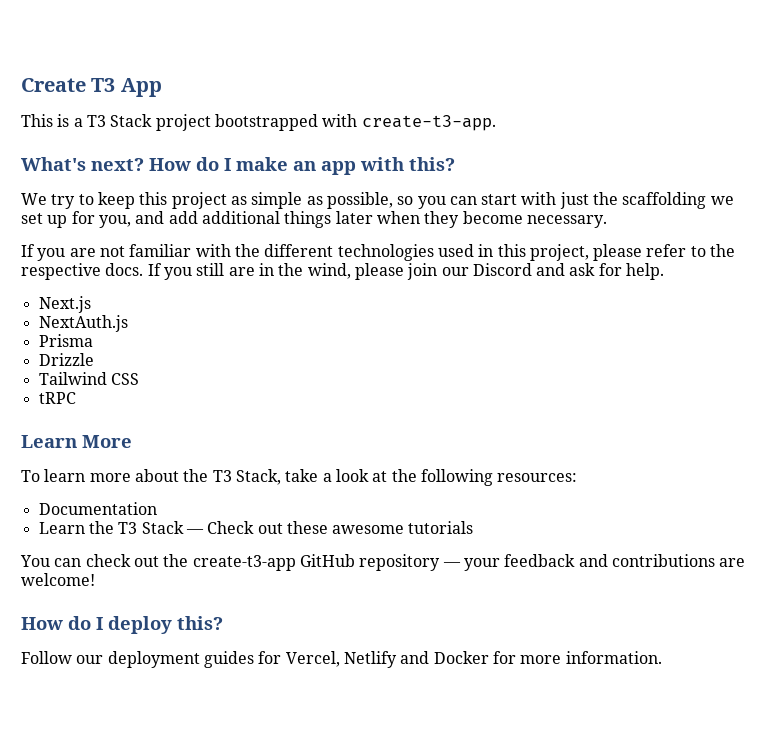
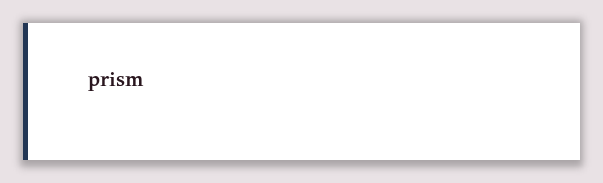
[21,78,162,97] [21,114,496,131] [21,157,455,175] [21,192,734,209] [21,211,607,228] [21,244,736,261] [21,263,665,280] [38,296,91,313] [38,315,128,332] [38,334,93,347] [38,353,94,366] [38,372,139,385] [38,392,76,404] [21,435,132,448] [21,469,578,486] [38,502,157,515] [38,521,474,534] [20,554,746,571] [21,573,95,586] [21,616,223,634] [21,651,662,668] Create T3 App // This is a T3 Stack project bootstrapped with create-t3-app. // What's next? How do I make an app with this? // We try to keep this project as simple as possible, so you can start with just the scaffolding we set up for you, and add additional things later when they become necessary. // If you are not familiar with the different technologies used in this project, please refer to the respective docs. If you still are in the wind, please join our Discord and ask for help. // Next.js // NextAuth.js // Prisma // Drizzle // Tailwind CSS // tRPC // Learn More // To learn more about the T3 Stack, take a look at the following resources: // Documentation // Learn the T3 Stack — Check out these awesome tutorials // You can check out the create-t3-app GitHub repository — your feedback and contributions are welcome! // How do I deploy this? // Follow our deployment guides for Vercel, Netlify and Docker for more information. -> [88,72,144,91] prism

